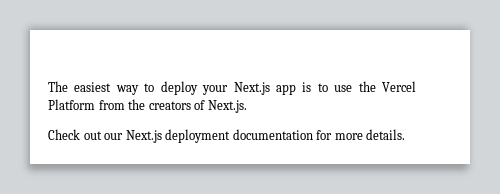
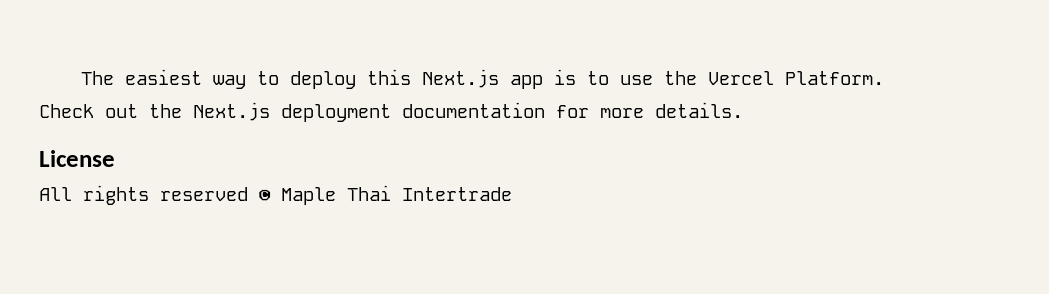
[202,85,229,95] your -> [367,69,412,85] this
[48,99,247,113] Platform from the creators of Next.js. -> [785,71,885,85] Platform.
[104,133,124,140] our -> [149,104,182,118] the
(406, 134) none -> [39,150,115,167] [39,185,512,205] // License // All rights reserved © Maple Thai Intertrade

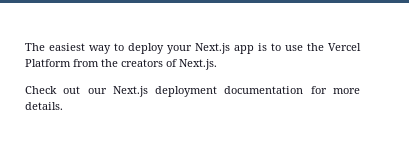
[367,69,412,85] this -> [167,45,192,54] your
[785,71,885,85] Platform. -> [25,59,217,70] Platform from the creators of Next.js.
[149,104,182,118] the -> [87,88,107,94] our
[39,150,115,167] [39,185,512,205] // License // All rights reserved © Maple Thai Intertrade -> (63, 106) none

